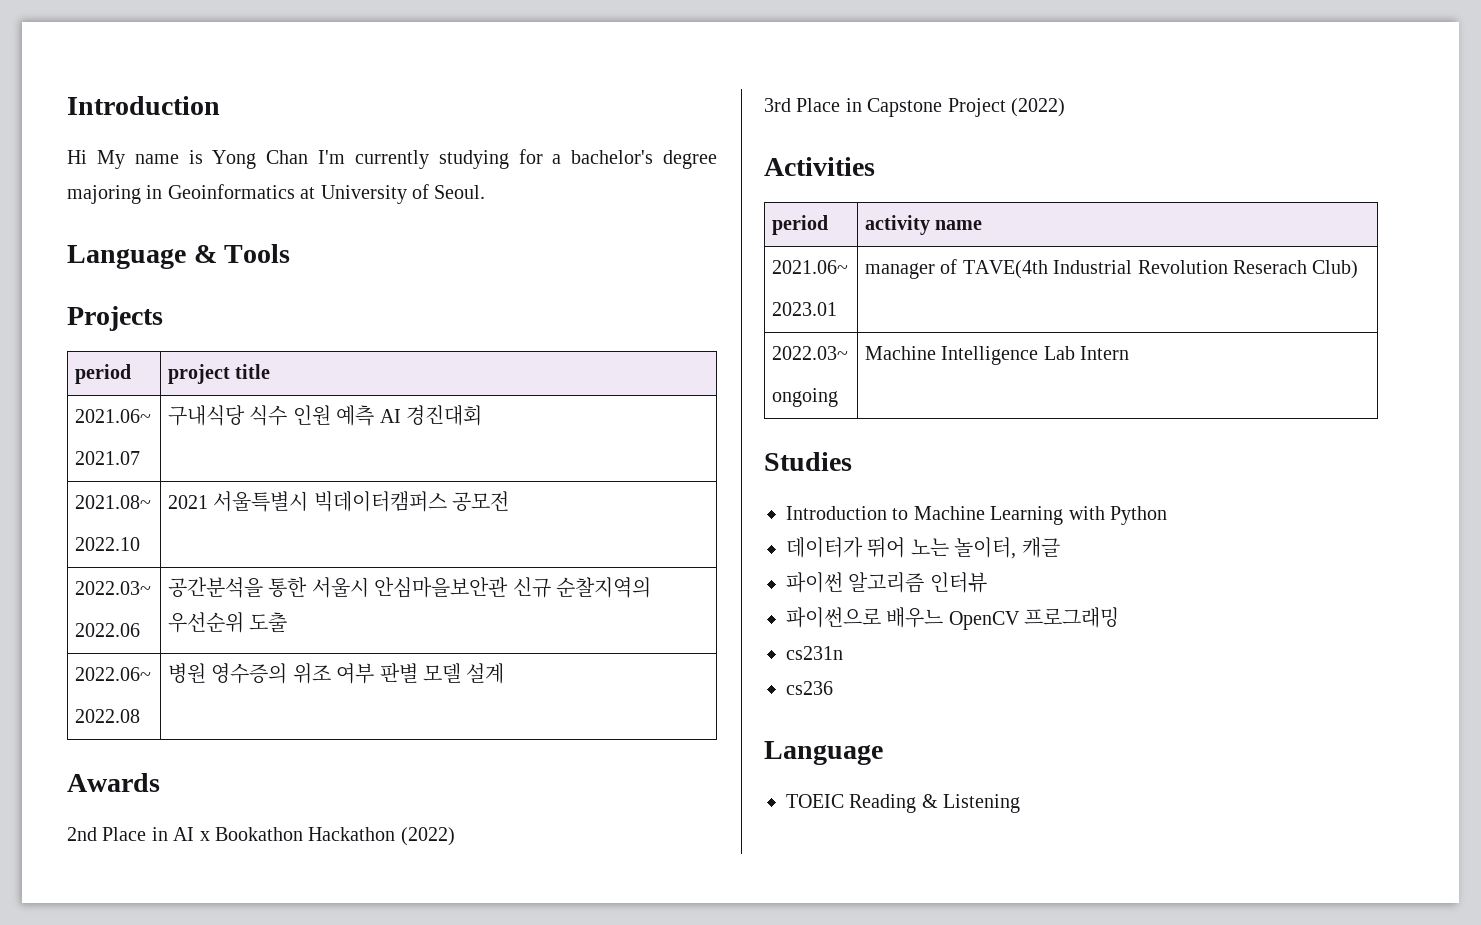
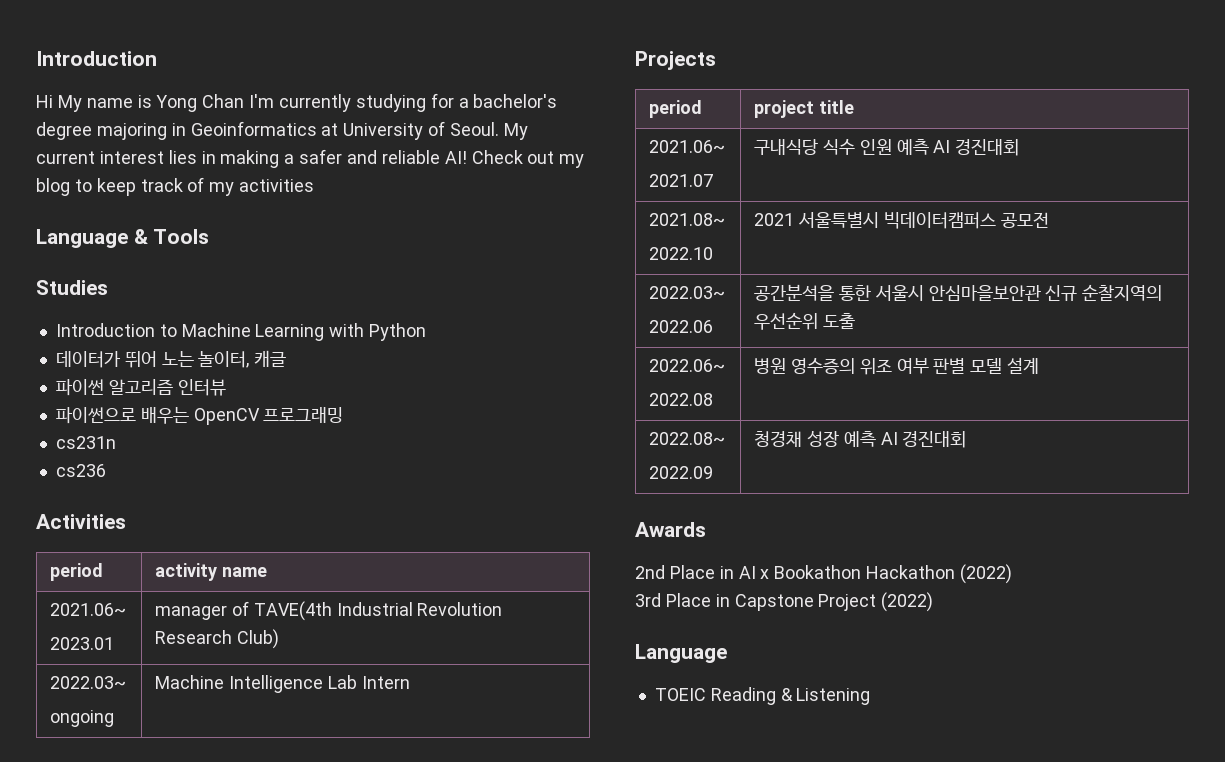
[67,244,291,269] // Language & Tools -> [503,123,528,140] [36,149,585,168] [36,177,315,196] [36,229,210,248] [36,280,108,295] [55,323,427,341] [55,350,287,368] [55,379,226,396] [55,407,344,425] [55,436,116,449] [55,464,106,477] [36,514,126,529] [50,563,104,581] [155,563,267,581] [50,603,127,616] [50,637,115,650] [155,601,503,621] [155,629,279,649] [50,676,127,689] [50,710,115,727] [155,675,410,693] My current interest lies in making a safer and reliable AI! Check out my blog to keep track of my activities // Language & Tools // Studies // Introduction to Machine Learning with Python // 데이터가 뛰어 노는 놀이터, 캐글 // 파이썬 알고리즘 인터뷰 // 파이썬으로 배우는 OpenCV 프로그래밍 // cs231n // cs236 // Activities // period | activity name // 2021.06~ // 2023.01 | manager of TAVE(4th Industrial Revolution Research Club) // 2022.03~ // ongoing | Machine Intelligence Lab Intern
(505, 673) none -> [649,432,726,445] [649,466,714,479] [754,431,967,448] // 2022.08~ // 2022.09 | 청경채 성장 예측 AI 경진대회
[764,157,875,176] [772,215,829,235] [865,215,983,235] [772,260,849,274] [772,302,838,316] [865,259,1359,279] [772,346,849,360] [772,388,839,407] [865,346,1130,365] [764,452,852,471] [786,506,1167,525] [786,537,1060,559] [786,572,987,593] [786,607,1120,630] [786,646,843,660] [786,681,833,695] // Activities // period | activity name // 2021.06~ // 2023.01 | manager of TAVE(4th Industrial Revolution Reserach Club) // 2022.03~ // ongoing | Machine Intelligence Lab Intern // Studies // Introduction to Machine Learning with Python // 데이터가 뛰어 노는 놀이터, 캐글 // 파이썬 알고리즘 인터뷰 // 파이썬으로 배우느 OpenCV 프로그래밍 // cs231n // cs236 -> (934, 602) none

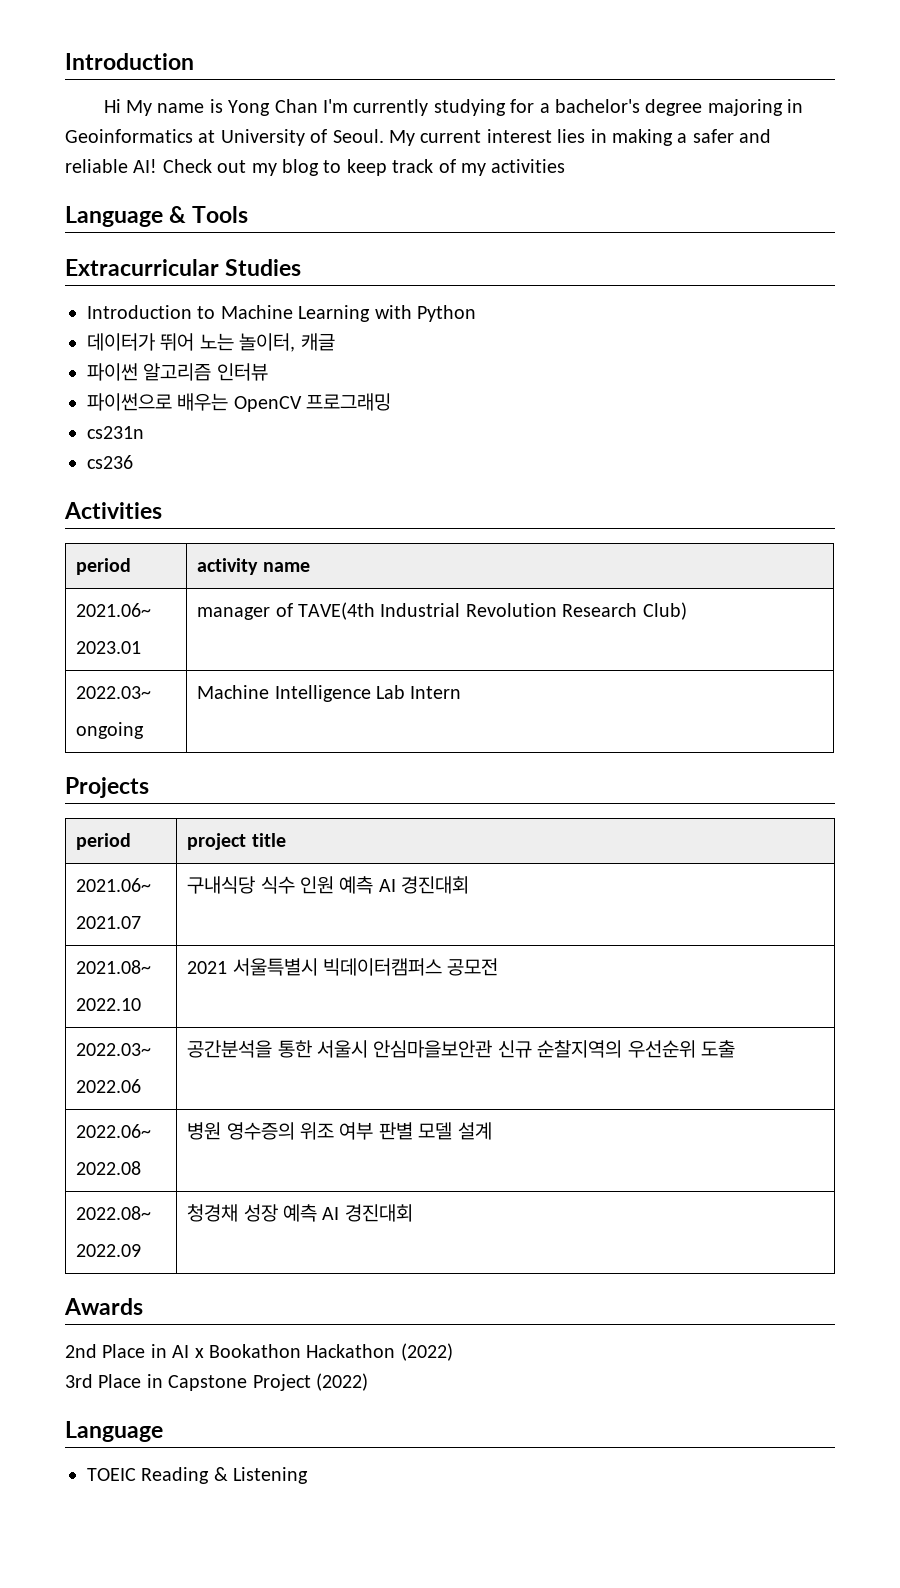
(210, 236) none -> [65,259,219,276] Extracurricular

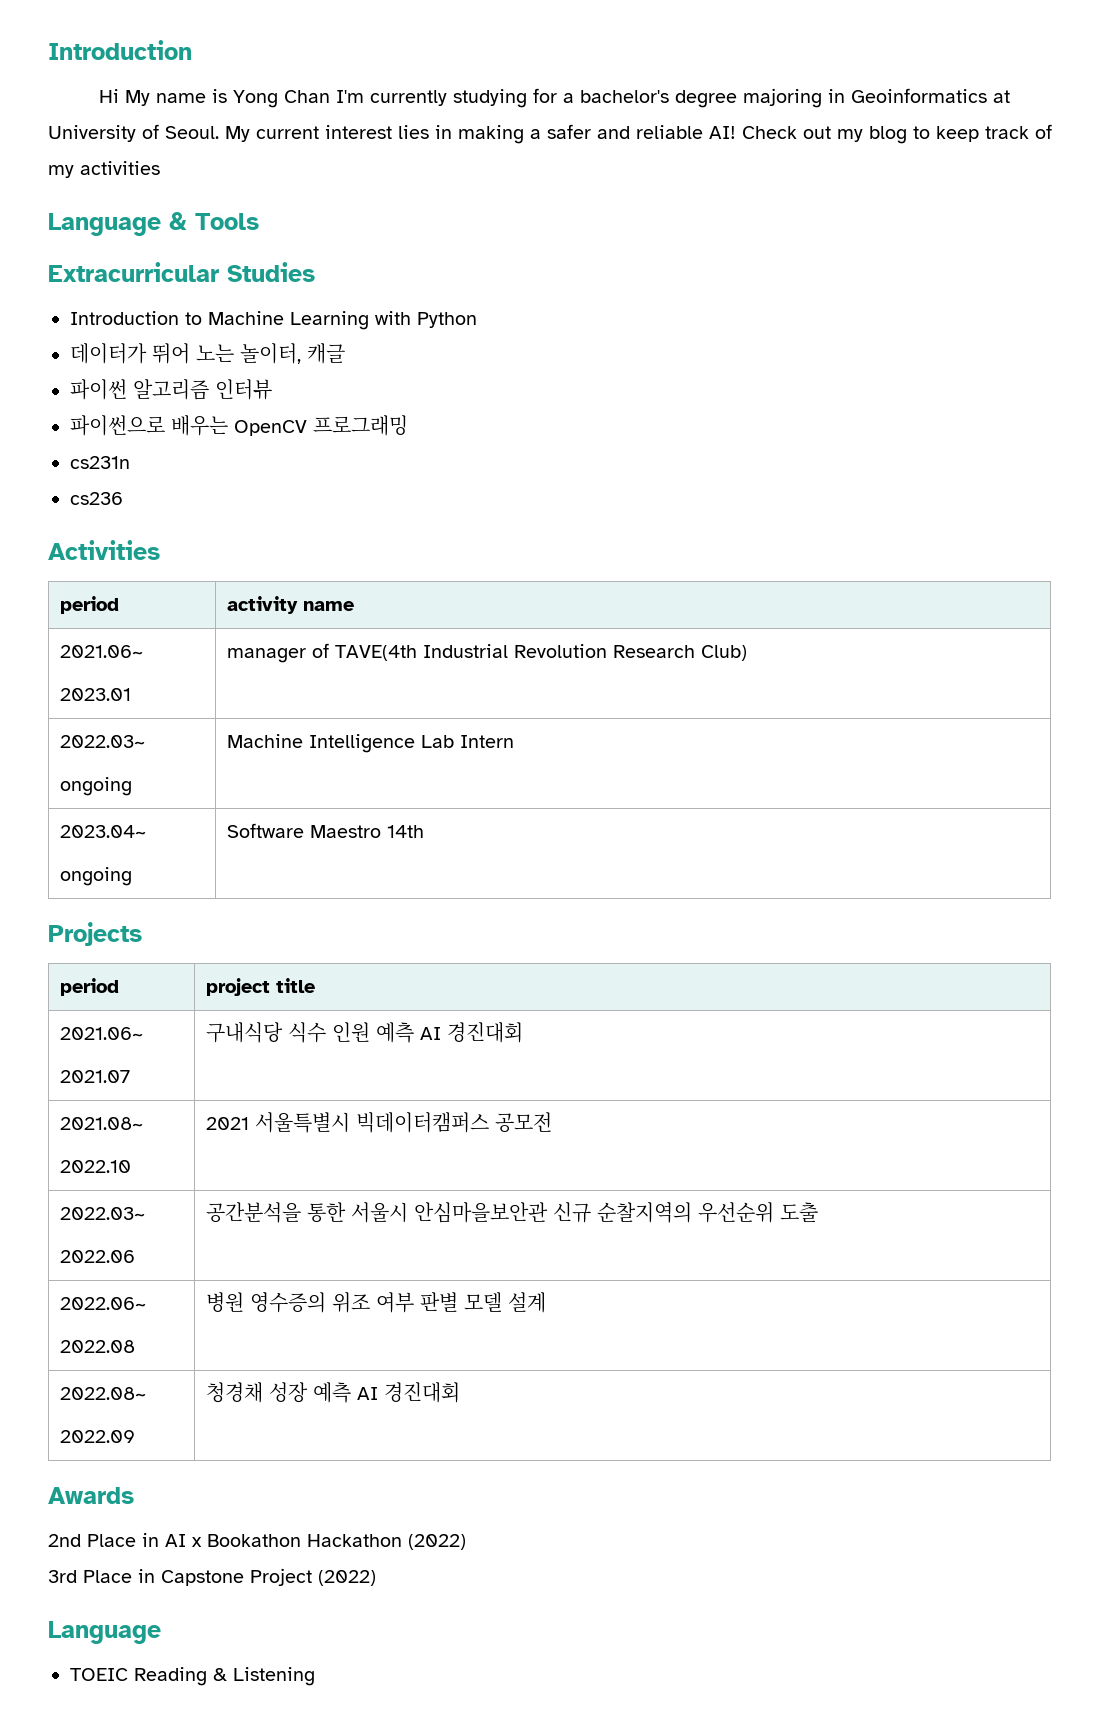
(462, 692) none -> [59,825,146,838] [59,867,132,886] [226,823,424,838] // 2023.04~ // ongoing | Software Maestro 14th

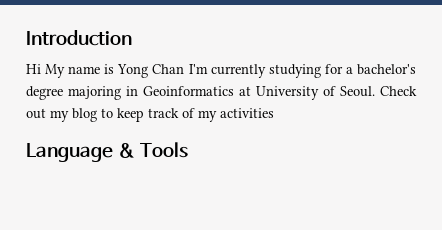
[225,124,736,144] My current interest lies in making a safer and reliable AI! -> (375, 91) none
[48,262,315,282] [70,311,477,330] [70,343,345,364] [70,379,272,400] [70,415,408,436] [70,456,130,469] [70,492,123,505] [48,540,160,560] [59,596,119,614] [226,596,354,614] [59,645,143,658] [59,688,131,701] [226,643,747,663] [59,735,145,748] [59,777,132,796] [226,734,514,753] [59,825,146,838] [59,867,132,886] [226,823,424,838] [48,922,142,946] [59,978,119,996] [205,978,315,996] [59,1027,143,1040] [59,1070,130,1083] [205,1022,523,1043] [59,1117,143,1130] [59,1160,131,1173] [205,1112,552,1133] [59,1207,145,1220] [59,1250,135,1263] [205,1202,818,1223] [59,1297,146,1310] [59,1340,135,1353] [205,1292,546,1313] [59,1387,146,1400] [59,1430,135,1443] [205,1382,460,1403] [48,1487,134,1504] [48,1533,466,1550] [48,1568,376,1586] [48,1621,161,1644] [70,1667,315,1686] // Extracurricular Studies // Introduction to Machine Learning with Python // 데이터가 뛰어 노는 놀이터, 캐글 // 파이썬 알고리즘 인터뷰 // 파이썬으로 배우는 OpenCV 프로그래밍 // cs231n // cs236 // Activities // period | activity name // 2021.06~ // 2023.01 | manager of TAVE(4th Industrial Revolution Research Club) // 2022.03~ // ongoing | Machine Intelligence Lab Intern // 2023.04~ // ongoing | Software Maestro 14th // Projects // period | project title // 2021.06~ // 2021.07 | 구내식당 식수 인원 예측 AI 경진대회 // 2021.08~ // 2022.10 | 2021 서울특별시 빅데이터캠퍼스 공모전 // 2022.03~ // 2022.06 | 공간분석을 통한 서울시 안심마을보안관 신규 순찰지역의 우선순위 도출 // 2022.06~ // 2022.08 | 병원 영수증의 위조 여부 판별 모델 설계 // 2022.08~ // 2022.09 | 청경채 성장 예측 AI 경진대회 // Awards // 2nd Place in AI x Bookathon Hackathon (2022) // 3rd Place in Capstone Project (2022) // Language // TOEIC Reading & Listening -> (188, 150) none

